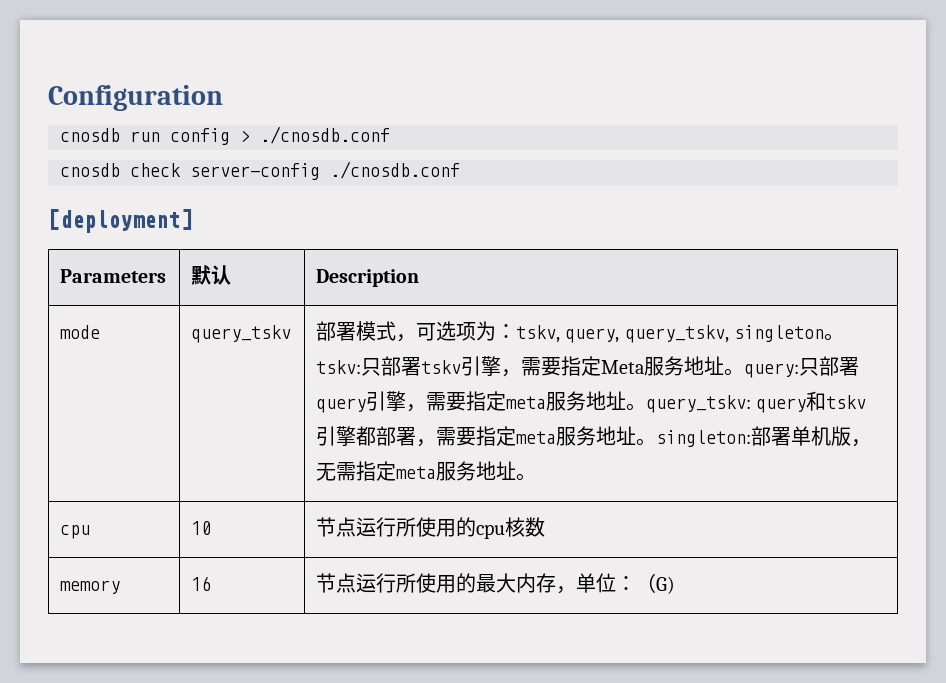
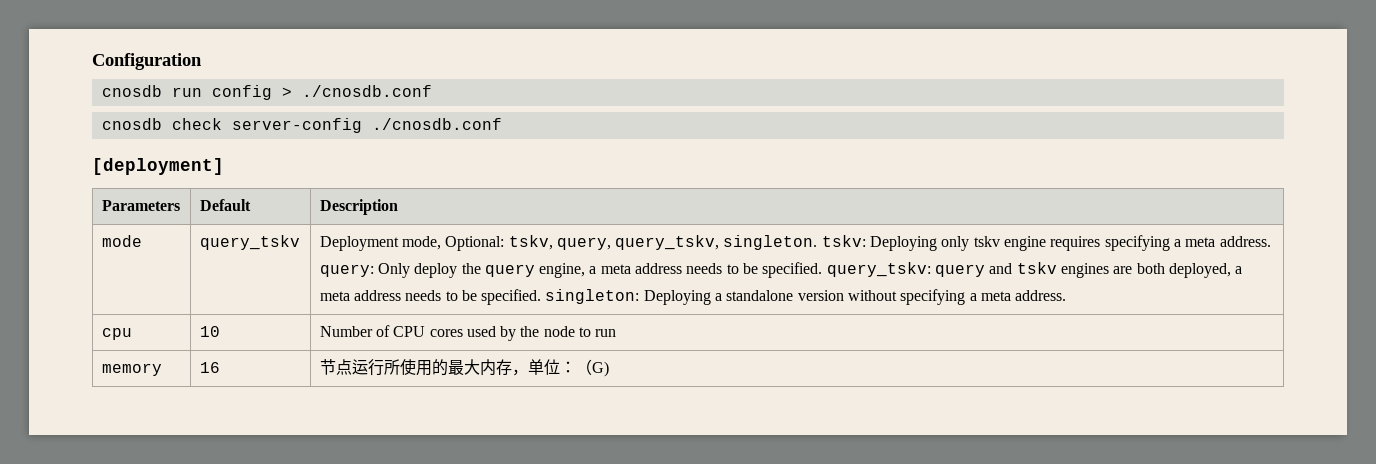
[191,265,232,285] 默认 -> [199,199,251,211] Default
[316,321,845,343] [316,356,860,378] [316,391,867,413] [316,426,872,447] [316,461,537,481] [60,525,91,539] [191,521,212,535] [316,517,546,539] 部署模式，可选项为：tskv, query, query_tskv, singleton。tskv:只部署tskv引擎，需要指定Meta服务地址。query:只部署query引擎，需要指定meta服务地址。query_tskv: query和tskv引擎都部署，需要指定meta服务地址。singleton:部署单机版，无需指定meta服务地址。 // cpu | 10 | 节点运行所使用的cpu核数 -> [319,235,1271,251] [319,262,1243,278] [319,289,1067,305] [101,328,132,340] [199,326,220,337] [319,325,617,341] Deployment mode, Optional: tskv, query, query_tskv, singleton. tskv: Deploying only tskv engine requires specifying a meta address. query: Only deploy the query engine, a meta address needs to be specified. query_tskv: query and tskv engines are both deployed, a meta address needs to be specified. singleton: Deploying a standalone version without specifying a meta address. // cpu | 10 | Number of CPU cores used by the node to run

